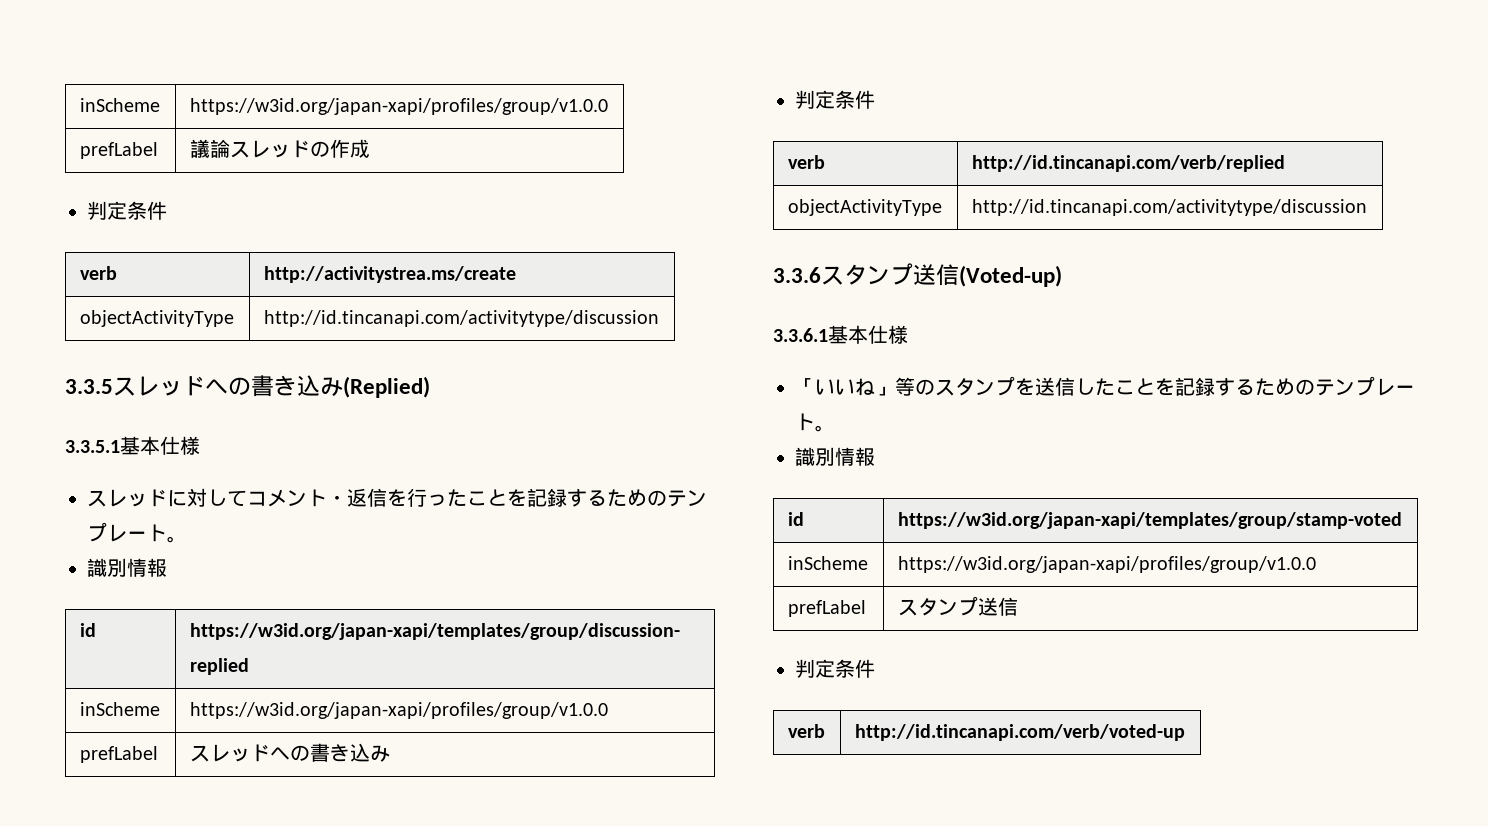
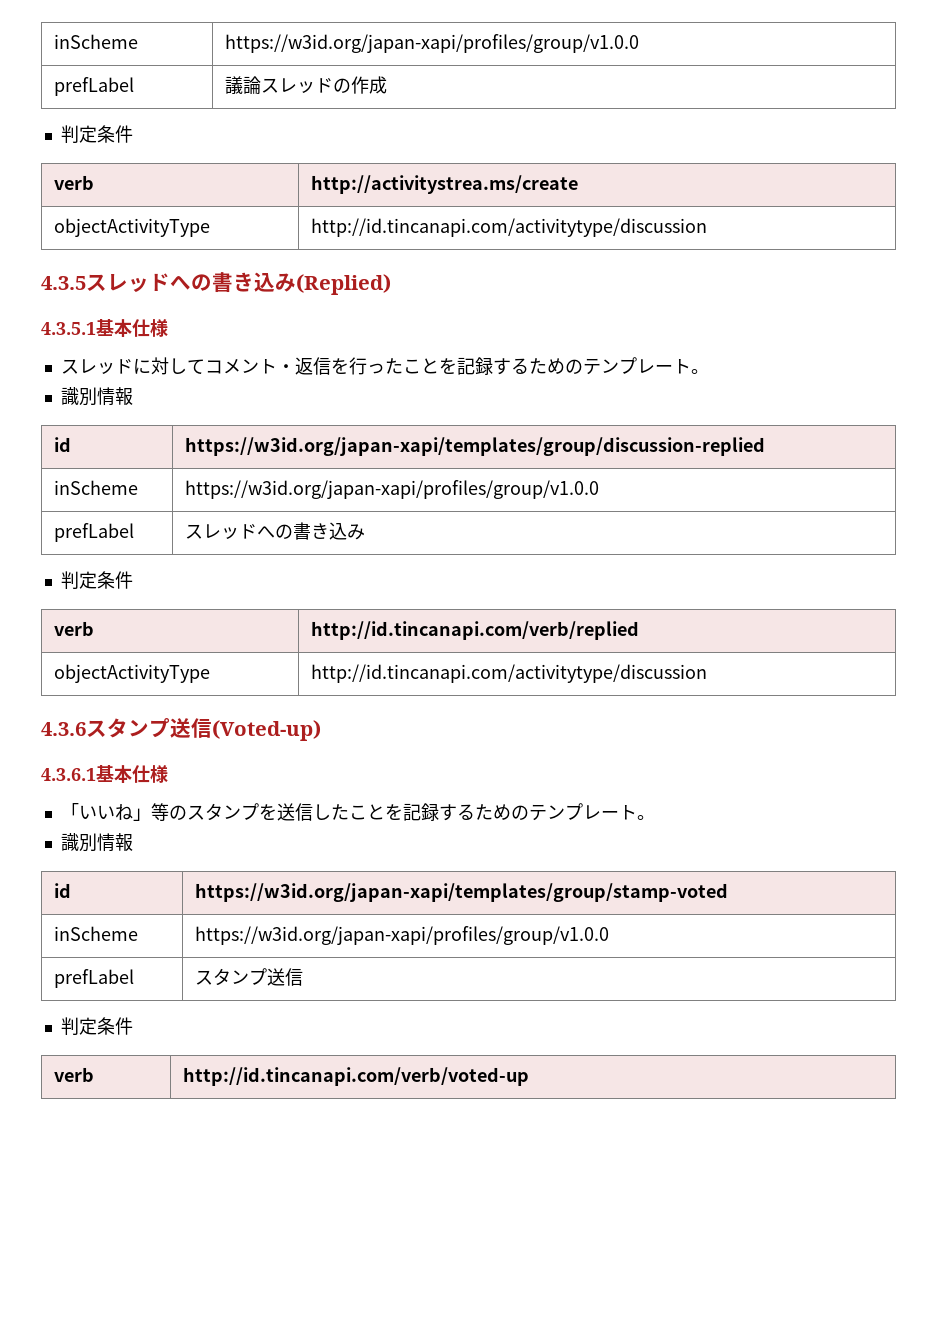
[65,379,113,394] 3.3.5 -> [41,276,86,290] 4.3.5
[65,440,120,453] 3.3.5.1 -> [41,322,96,335] 4.3.5.1
[773,267,821,283] 3.3.6 -> [41,722,86,736] 4.3.6
[773,328,828,342] 3.3.6.1 -> [41,768,96,781] 4.3.6.1

